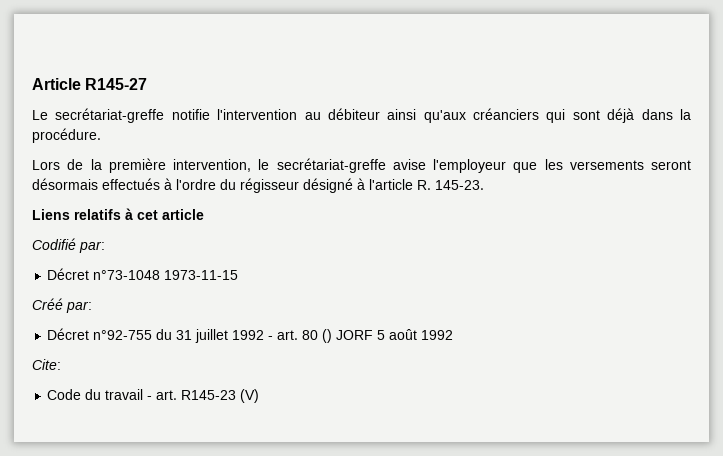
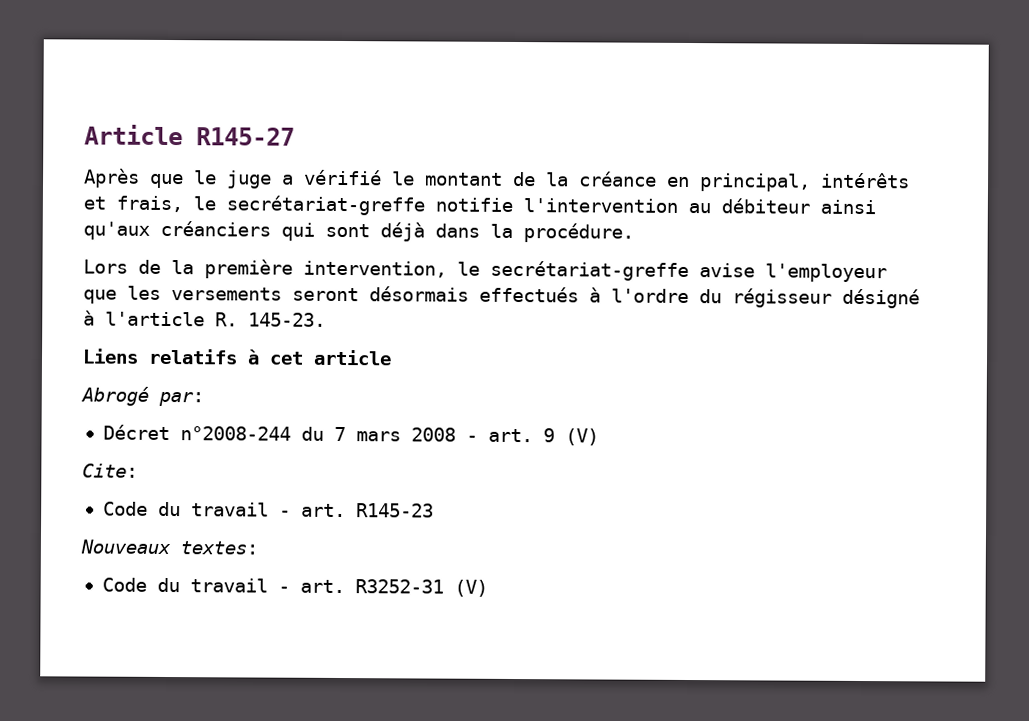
[32,110,48,120] Le -> [83,168,910,192] [83,195,216,213] Après que le juge a vérifié le montant de la créance en principal, intérêts et frais, le
[32,238,105,253] [47,268,239,280] [32,298,92,313] [47,328,454,343] Codifié par: // Décret n°73-1048 1973-11-15 // Créé par: // Décret n°92-755 du 31 juillet 1992 - art. 80 () JORF 5 août 1992 -> [81,386,204,407] [102,424,599,446] Abrogé par: // Décret n°2008-244 du 7 mars 2008 - art. 9 (V)
(237, 395) none -> [80,539,258,555] [101,577,444,594] // Nouveaux textes: // Code du travail - art. R3252-31

